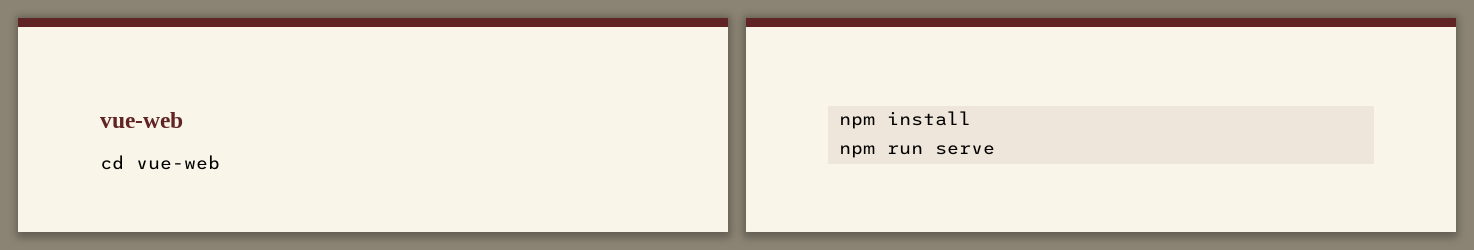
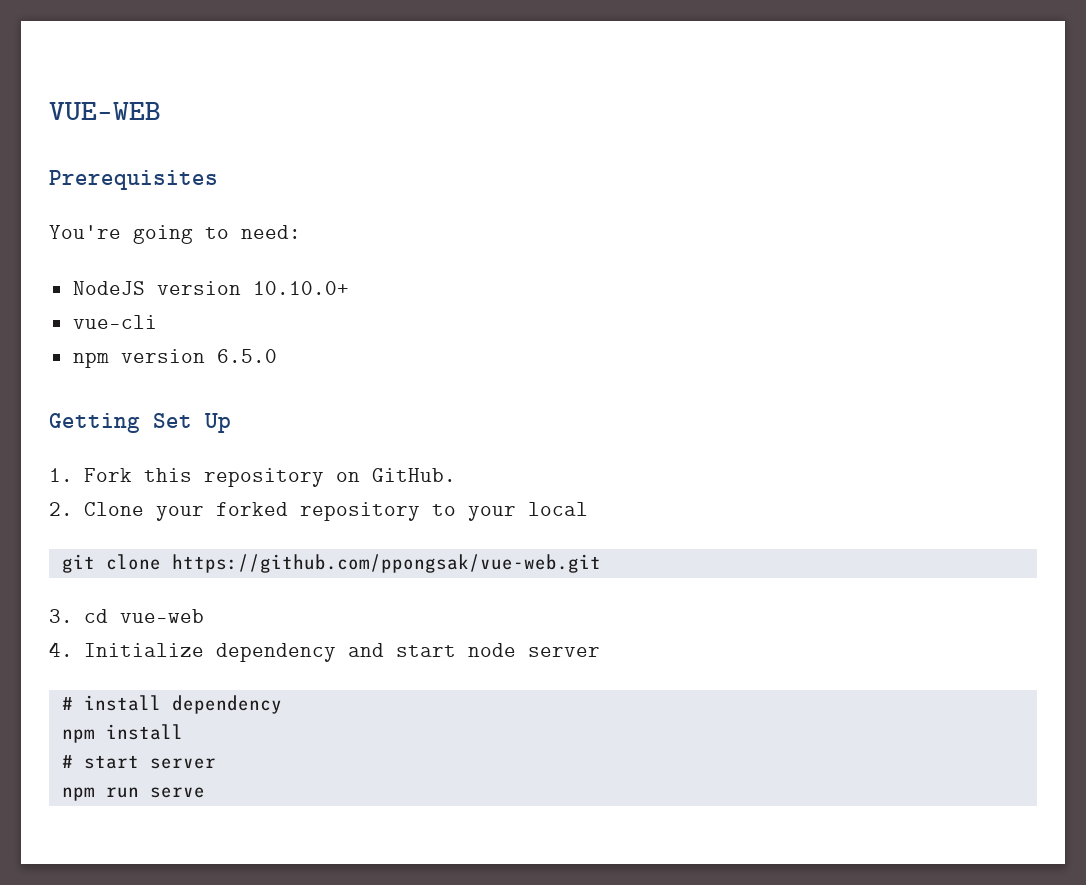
[100,112,183,128] [100,155,220,170] vue-web // cd vue-web -> [49,102,161,120] [49,170,218,190] [49,225,301,244] [72,281,349,295] [72,315,157,329] [72,349,277,368] [49,413,231,433] [49,468,456,487] [49,502,588,521] [61,554,601,573] [49,609,204,623] [49,642,600,662] [61,695,282,714] VUE-WEB // Prerequisites // You're going to need: // NodeJS version 10.10.0+ // vue-cli // npm version 6.5.0 // Getting Set Up // 1. Fork this repository on GitHub. // 2. Clone your forked repository to your local // git clone https://github.com/ppongsak/vue-web.git // 3. cd vue-web // 4. Initialize dependency and start node server // # install dependency
(972, 118) none -> [61,755,216,769] // # start server

